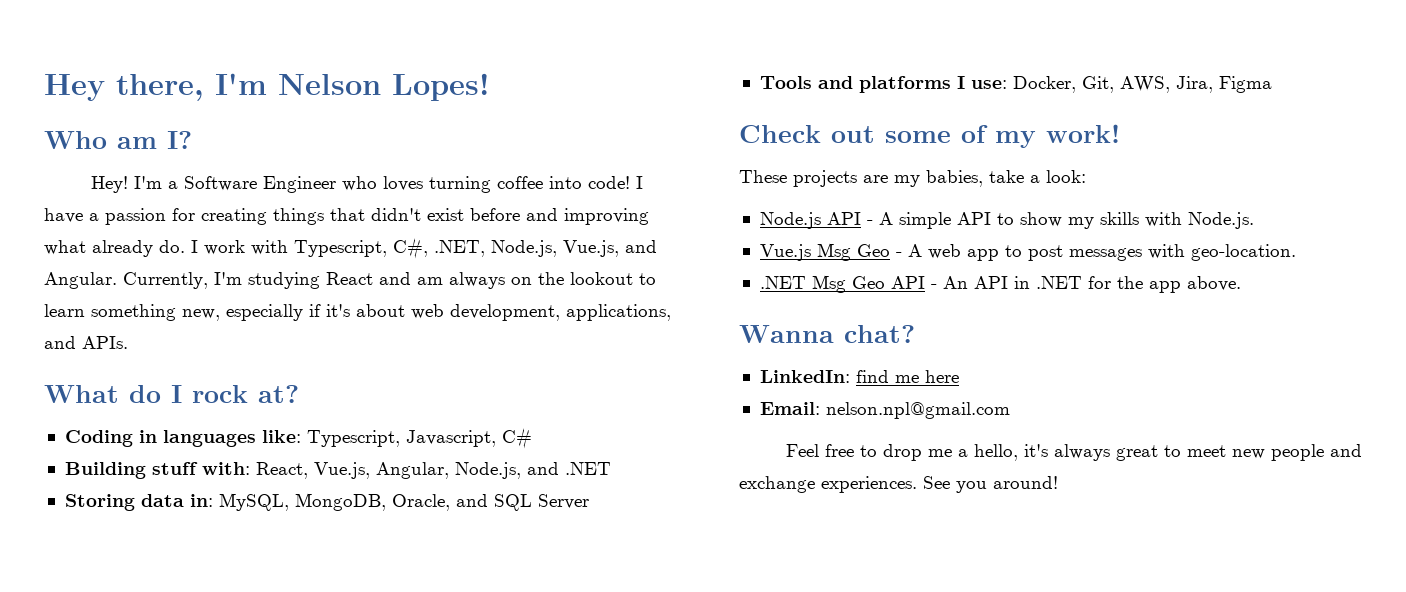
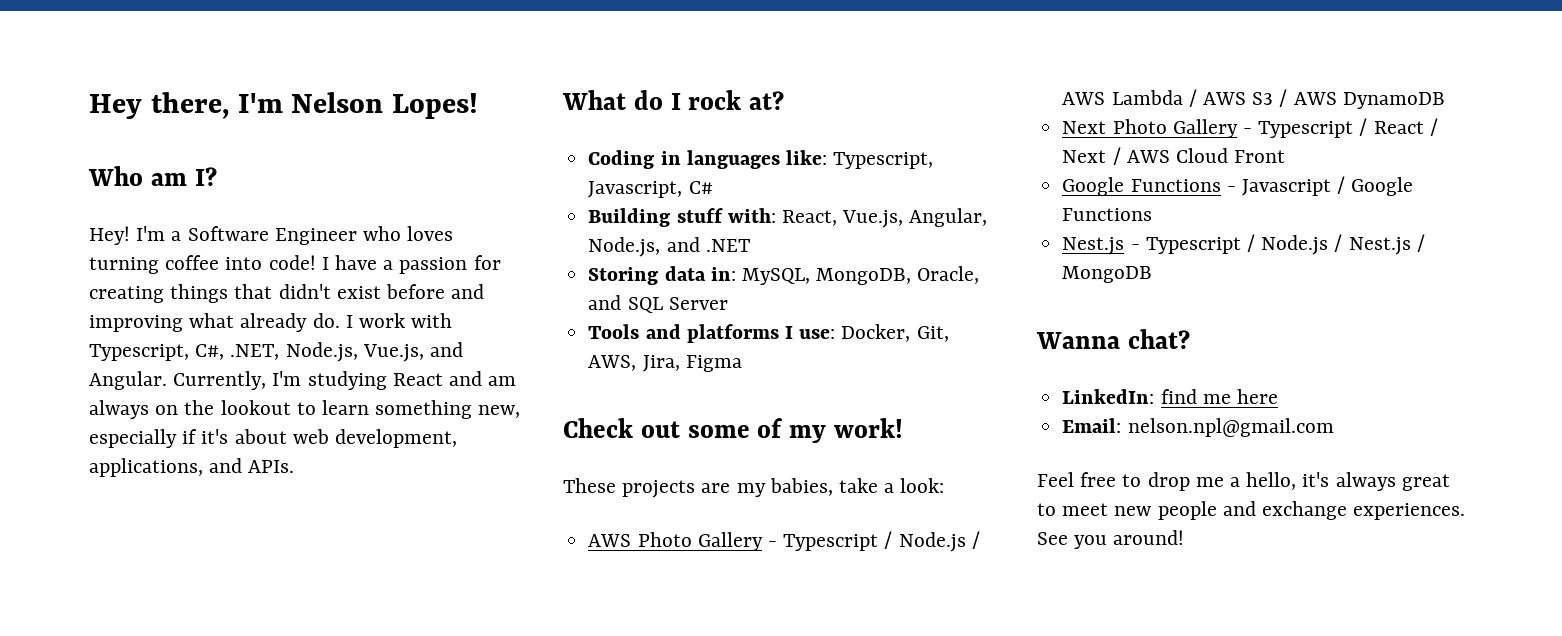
[759,212,1254,229] [759,243,1296,261] [759,275,1241,293] Node.js API - A simple API to show my skills with Node.js. // Vue.js Msg Geo - A web app to post messages with geo-location. // .NET Msg Geo API - An API in .NET for the app above. -> [588,531,980,552] [1062,89,1445,109] [1062,118,1438,138] [1062,147,1286,165] [1062,176,1414,196] [1062,208,1153,221] [1062,234,1425,255] [1062,266,1153,283] AWS Photo Gallery - Typescript / Node.js / AWS Lambda / AWS S3 / AWS DynamoDB // Next Photo Gallery - Typescript / React / Next / AWS Cloud Front // Google Functions - Javascript / Google Functions // Nest.js - Typescript / Node.js / Nest.js / MongoDB

